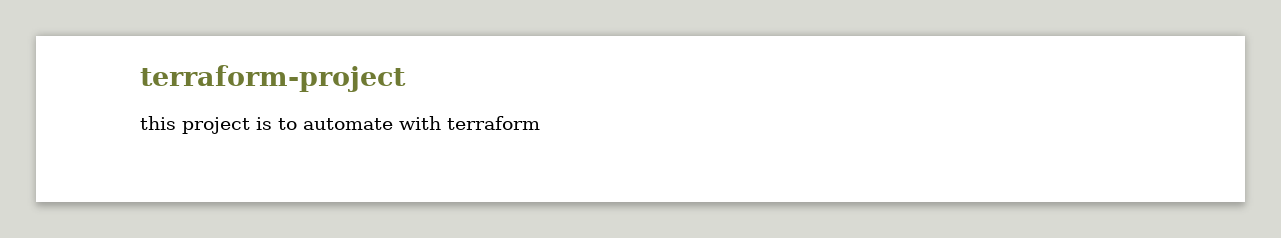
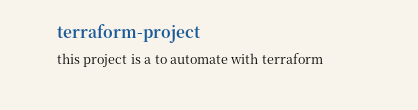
(272, 123) none -> [144,57,152,64] a

